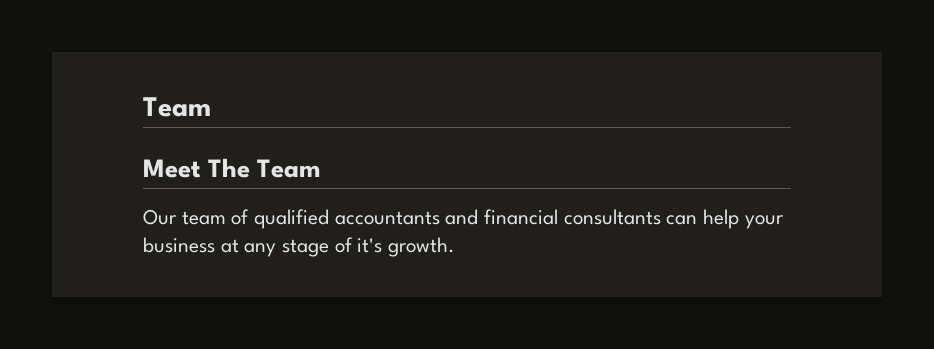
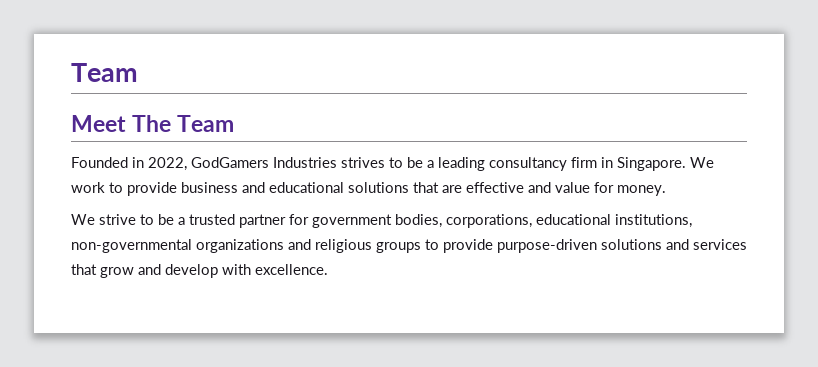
[143,209,784,229] [143,237,456,257] Our team of qualified accountants and financial consultants can help your business at any stage of it's growth. -> [71,157,714,171] [71,182,666,196] [71,214,692,228] [71,239,747,253] [71,264,328,278] Founded in 2022, GodGamers Industries strives to be a leading consultancy firm in Singapore. We work to provide business and educational solutions that are effective and value for money. // We strive to be a trusted partner for government bodies, corporations, educational institutions, non-governmental organizations and religious groups to provide purpose-driven solutions and services that grow and develop with excellence.

